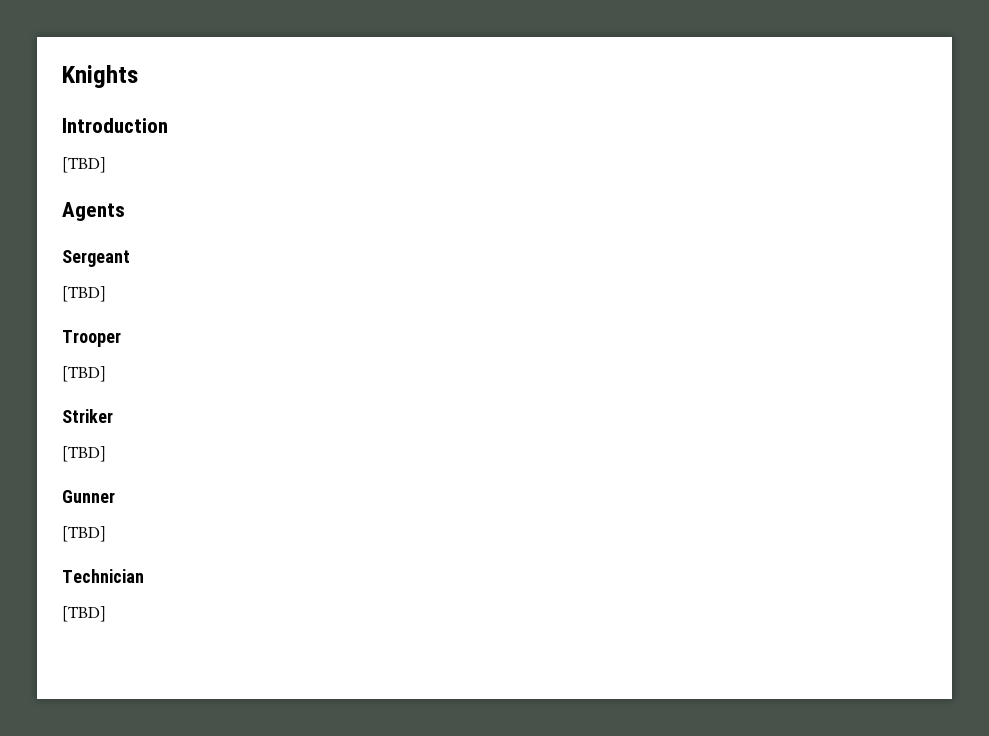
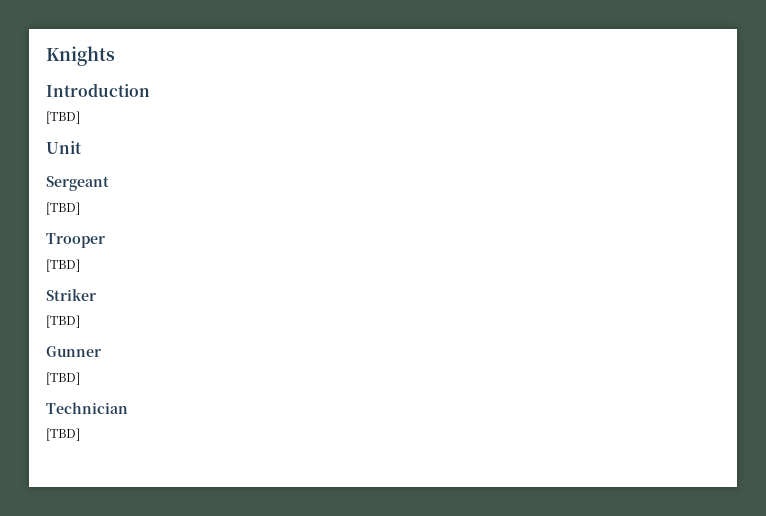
[62,202,125,221] Agents -> [46,141,82,154] Unit

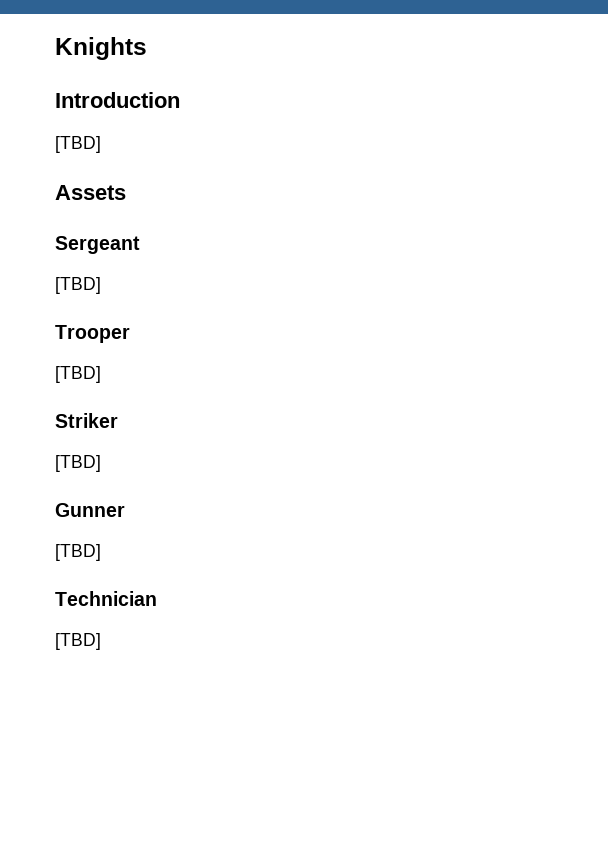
[46,141,82,154] Unit -> [55,185,126,200] Assets

